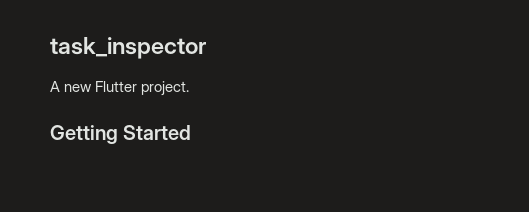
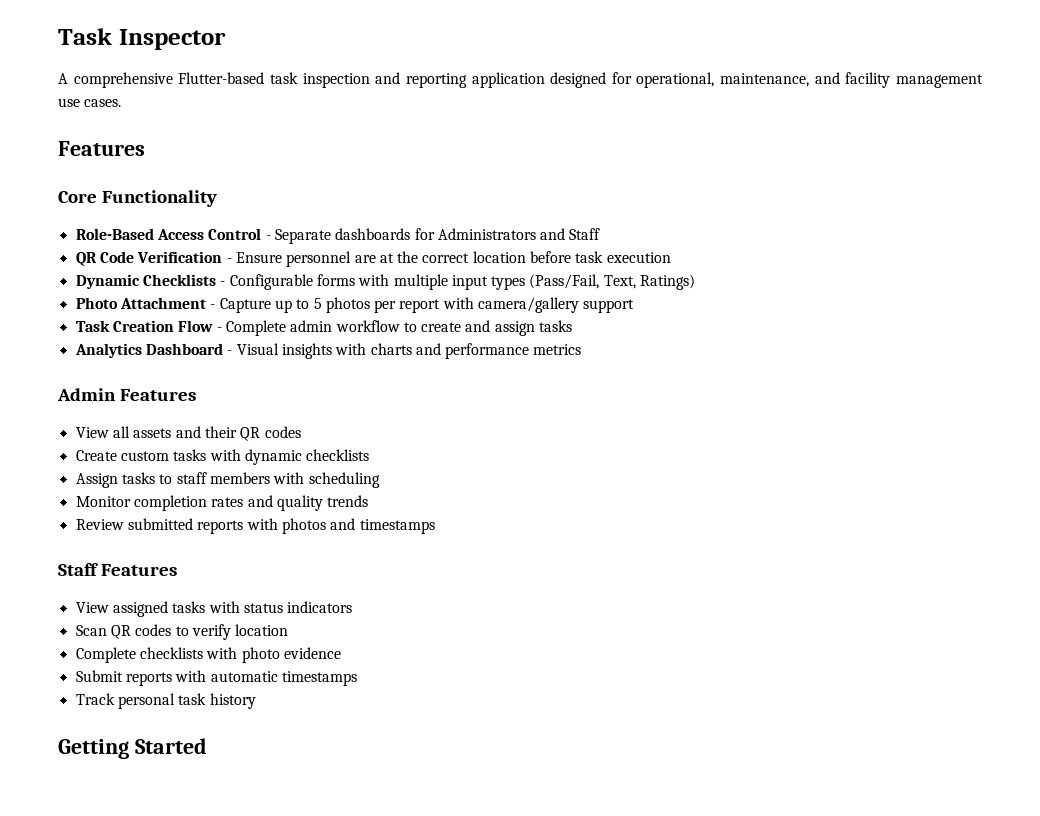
[50,37,206,59] task_inspector -> [58,28,226,50] Task Inspector
[64,81,190,96] new Flutter project. -> [73,72,983,88] [58,98,122,107] [58,141,145,156] [58,190,217,207] [75,228,601,244] [75,251,671,267] [75,274,696,290] [75,297,635,313] [75,320,573,336] [74,343,582,359] [57,388,196,401] [75,426,301,441] [75,449,370,465] [75,472,380,488] [75,495,369,511] [75,518,435,534] [58,563,177,576] [75,601,353,617] [75,624,289,640] [75,647,341,663] [75,670,357,686] [75,693,256,709] comprehensive Flutter-based task inspection and reporting application designed for operational, maintenance, and facility management use cases. // Features // Core Functionality // Role-Based Access Control - Separate dashboards for Administrators and Staff // QR Code Verification - Ensure personnel are at the correct location before task execution // Dynamic Checklists - Configurable forms with multiple input types (Pass/Fail, Text, Ratings) // Photo Attachment - Capture up to 5 photos per report with camera/gallery support // Task Creation Flow - Complete admin workflow to create and assign tasks // Analytics Dashboard - Visual insights with charts and performance metrics // Admin Features // View all assets and their QR codes // Create custom tasks with dynamic checklists // Assign tasks to staff members with scheduling // Monitor completion rates and quality trends // Review submitted reports with photos and timestamps // Staff Features // View assigned tasks with status indicators // Scan QR codes to verify location // Complete checklists with photo evidence // Submit reports with automatic timestamps // Track personal task history

